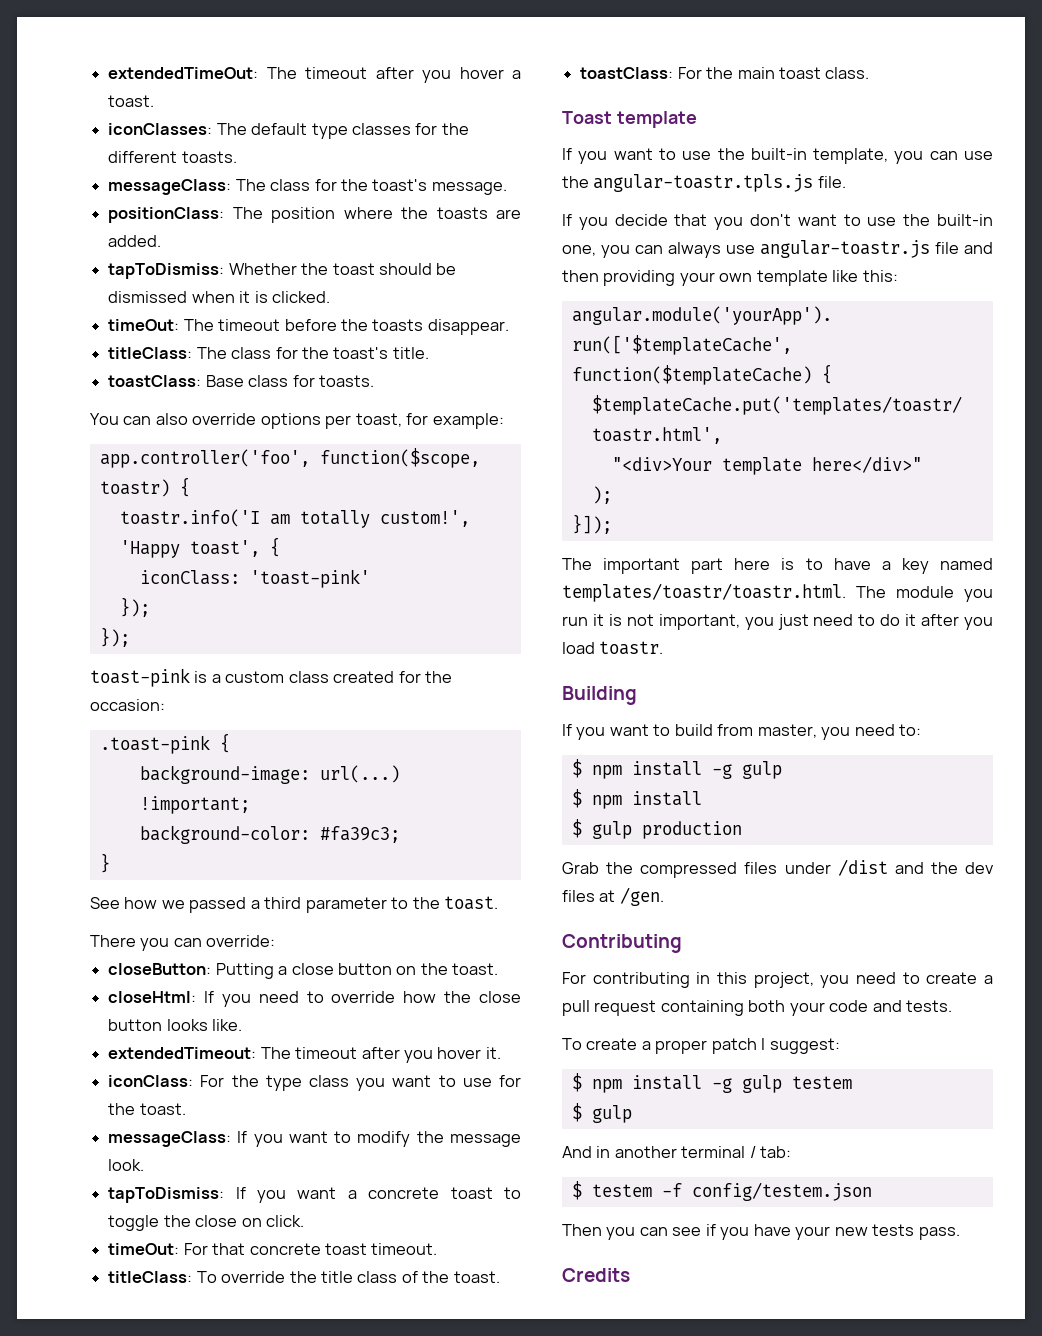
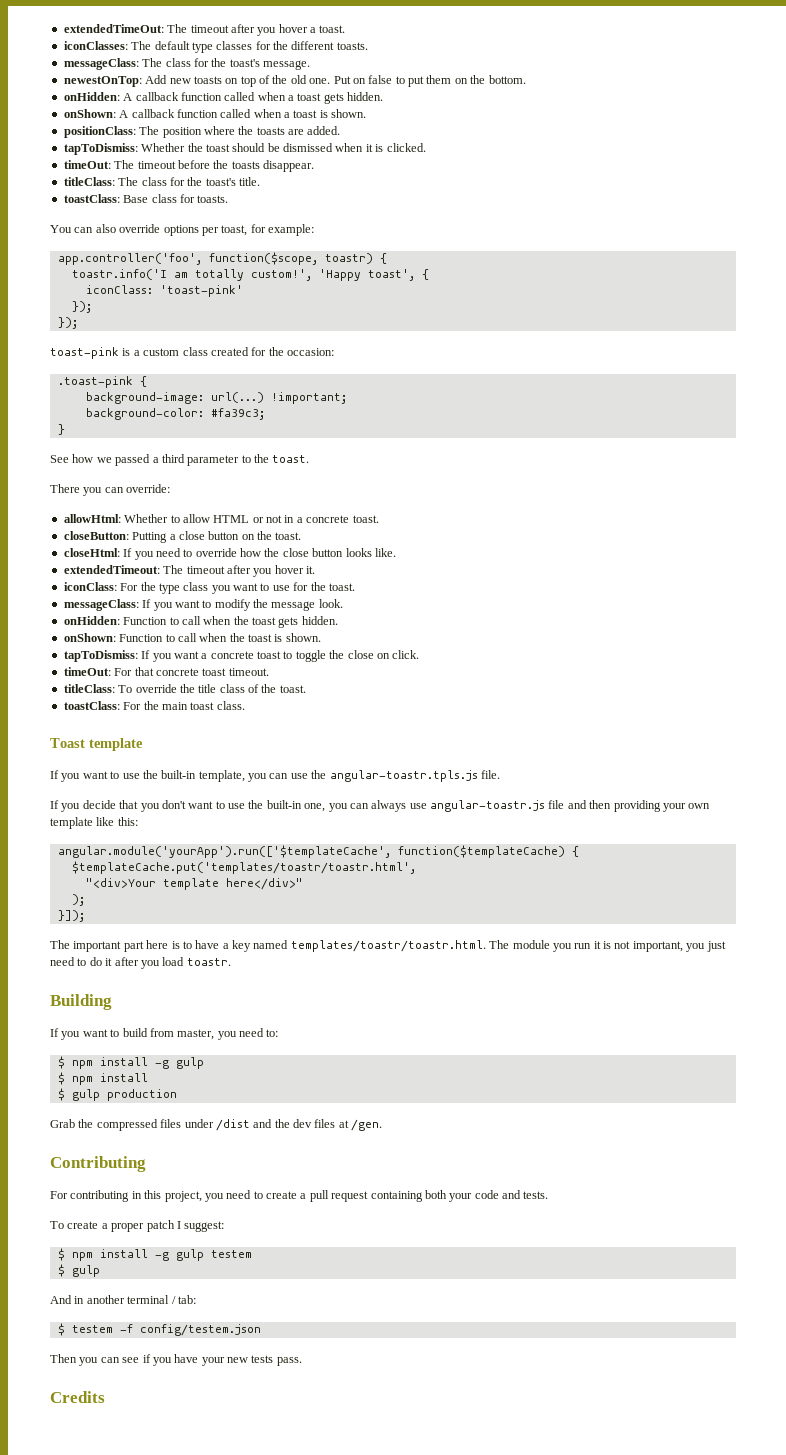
(507, 188) none -> [63,75,526,87] [63,92,384,104] [63,109,367,118] // newestOnTop: Add new toasts on top of the old one. Put on false to put them on the bottom. // onHidden: A callback function called when a toast gets hidden. // onShown: A callback function called when a toast is shown.
(276, 941) none -> [63,514,379,523] // allowHtml: Whether to allow HTML or not in a concrete toast.
(145, 1165) none -> [63,616,338,628] [63,633,321,642] // onHidden: Function to call when the toast gets hidden. // onShown: Function to call when the toast is shown.

